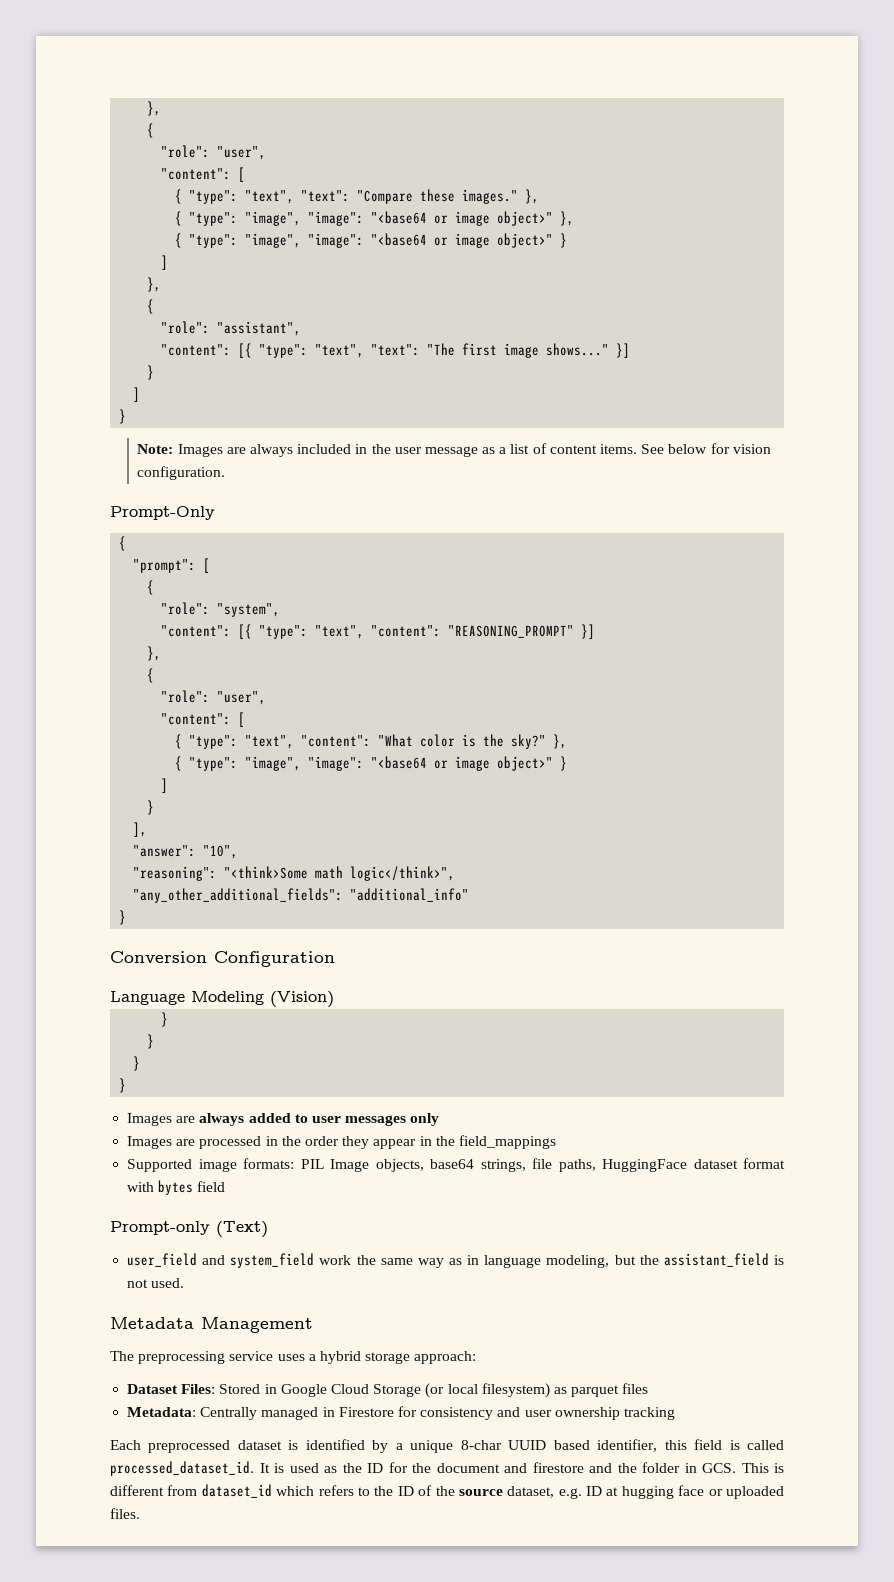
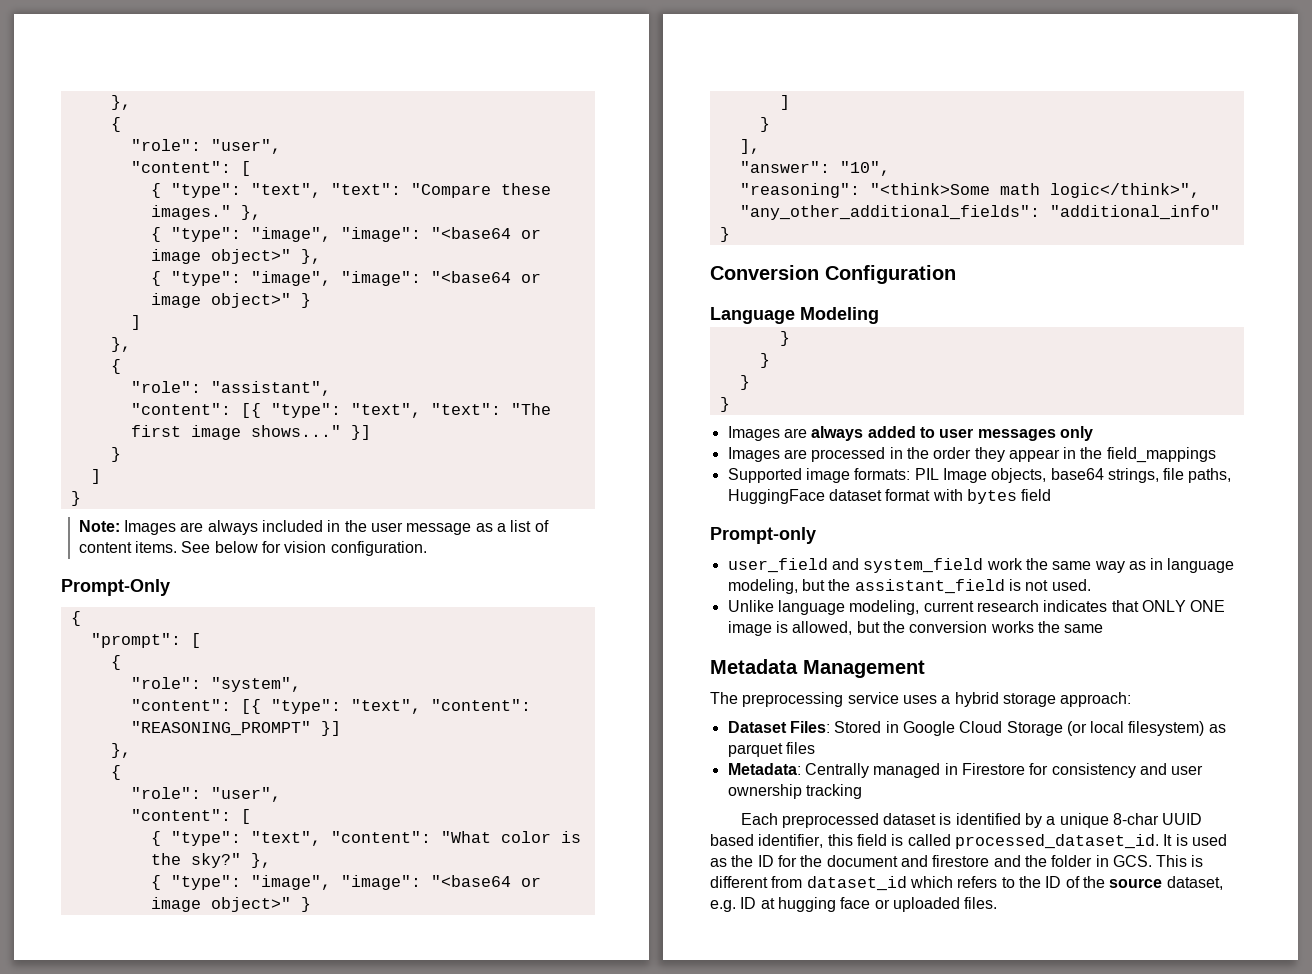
[270,991,334,1008] (Vision) -> (879, 315) none
[216,1221,268,1238] (Text) -> (816, 535) none
(185, 1283) none -> [727,600,1226,615] [727,621,1104,636] // Unlike language modeling, current research indicates that ONLY ONE image is allowed, but the conversion works the same

